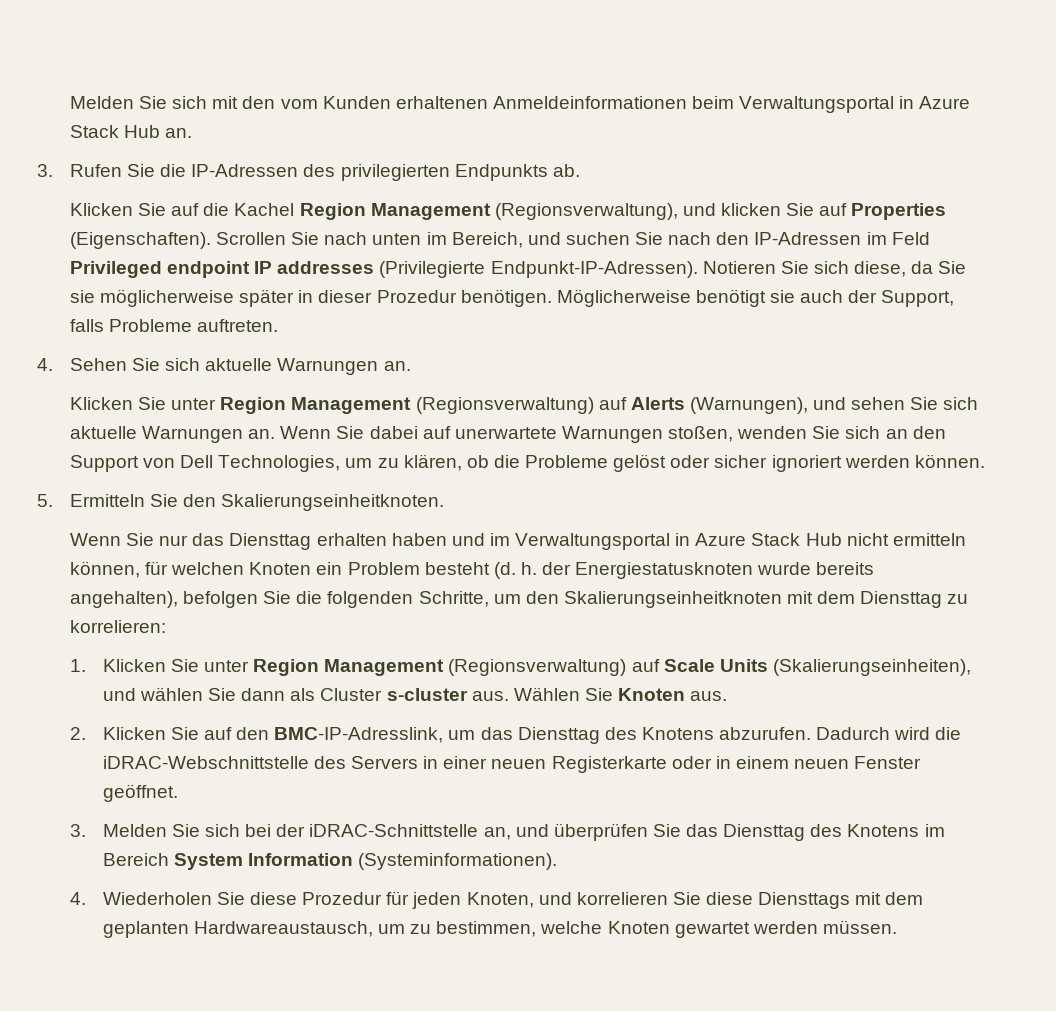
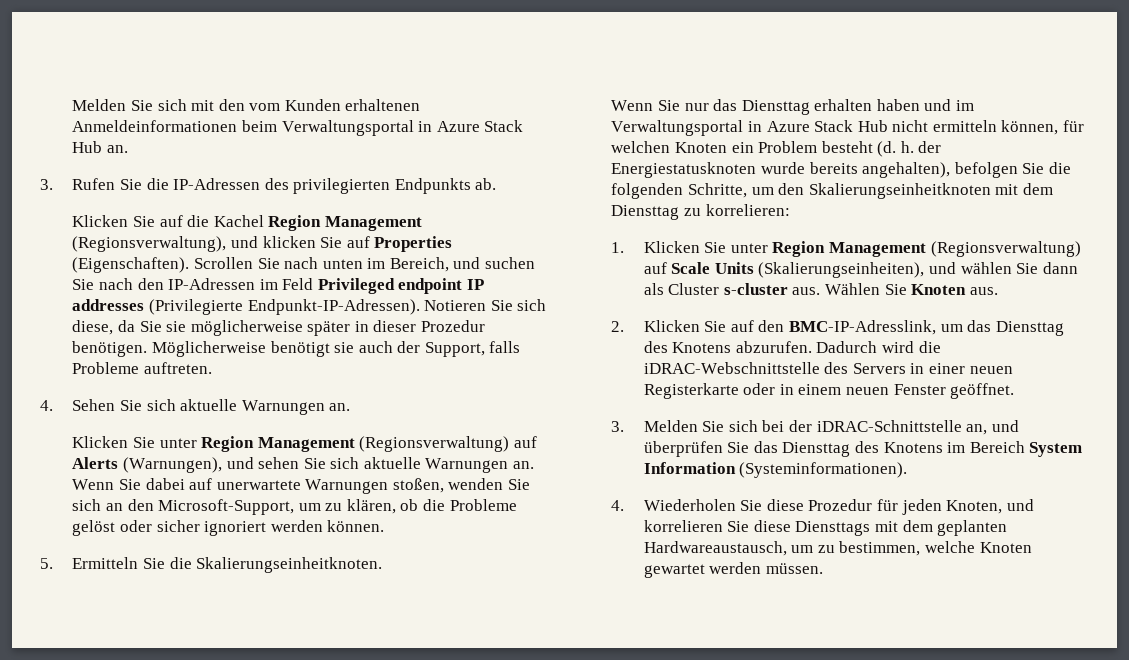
[69,455,341,472] Support von Dell Technologies, -> [158,499,295,515] Microsoft-Support,
[183,494,217,507] den -> [169,557,192,569] die

